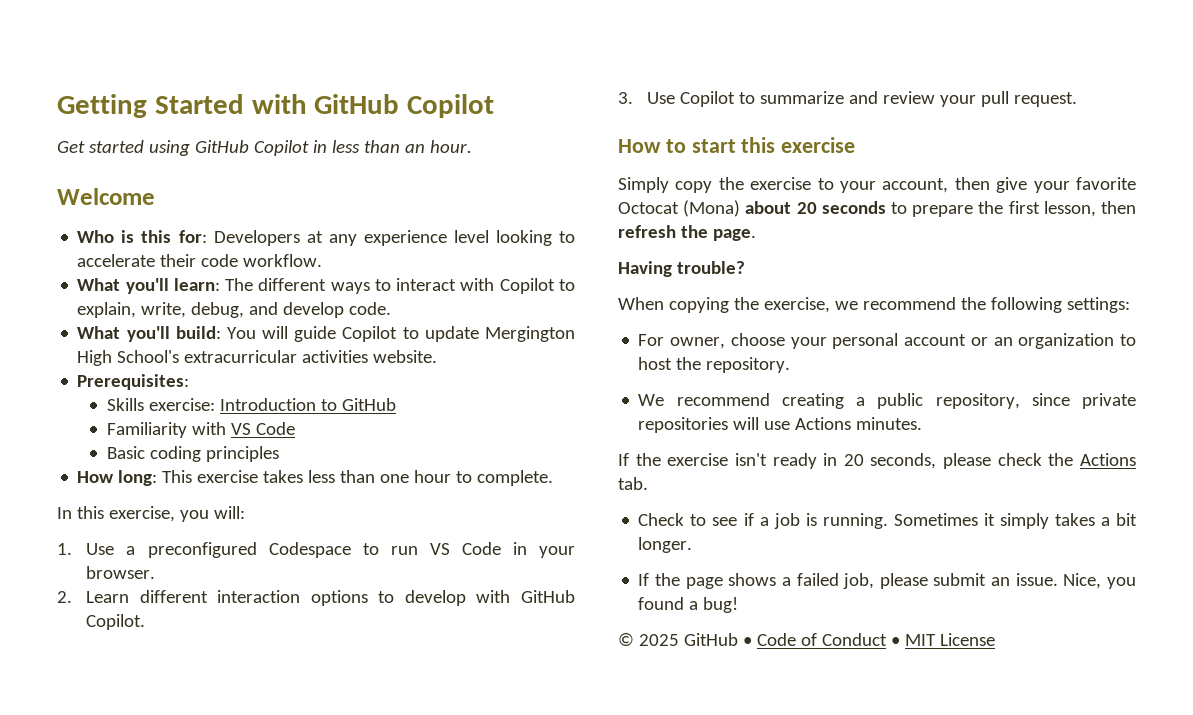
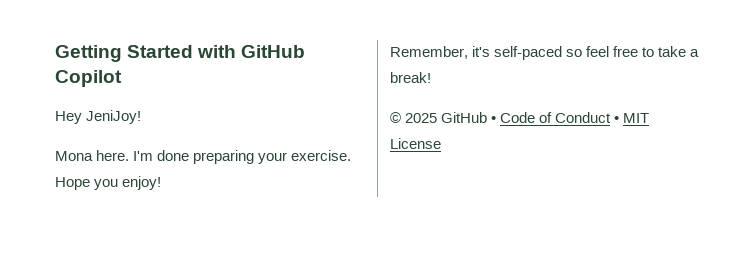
[57,140,472,156] [57,188,155,205] [77,230,575,246] [77,254,323,267] [77,278,575,294] [77,302,392,318] [77,326,575,342] [77,350,438,366] [77,374,190,390] [106,398,396,411] [106,422,295,438] [106,446,279,462] [77,470,554,486] [57,506,245,522] [57,542,576,558] [86,566,156,579] [57,590,575,606] [86,614,146,630] [618,91,1078,107] [618,137,856,153] [618,177,1136,193] [618,200,1136,217] [618,225,756,241] [618,261,745,277] [618,297,1130,313] [638,333,1136,349] [638,357,791,373] [638,393,1136,409] [638,417,923,433] [618,453,1136,469] [618,477,648,490] [638,513,1137,529] [638,537,693,553] [638,573,1136,589] [638,597,739,613] Get started using GitHub Copilot in less than an hour. // Welcome // Who is this for: Developers at any experience level looking to accelerate their code workflow. // What you'll learn: The different ways to interact with Copilot to explain, write, debug, and develop code. // What you'll build: You will guide Copilot to update Mergington High School's extracurricular activities website. // Prerequisites: // Skills exercise: Introduction to GitHub // Familiarity with VS Code // Basic coding principles // How long: This exercise takes less than one hour to complete. // In this exercise, you will: // 1. Use a preconfigured Codespace to run VS Code in your browser. // 2. Learn different interaction options to develop with GitHub Copilot. // 3. Use Copilot to summarize and review your pull request. // How to start this exercise // Simply copy the exercise to your account, then give your favorite Octocat (Mona) about 20 seconds to prepare the first lesson, then refresh the page. // Having trouble? // When copying the exercise, we recommend the following settings: // For owner, choose your personal account or an organization to host the repository. // We recommend creating a public repository, since private repositories will use Actions minutes. // If the exercise isn't ready in 20 seconds, please check the Actions tab. // Check to see if a job is running. Sometimes it simply takes a bit longer. // If the page shows a failed job, please submit an issue. Nice, you found a bug! -> [55,110,142,124] [55,150,352,164] [55,176,162,190] [390,46,700,60] [390,72,431,83] Hey JeniJoy! // Mona here. I'm done preparing your exercise. Hope you enjoy! // Remember, it's self-paced so feel free to take a break!

